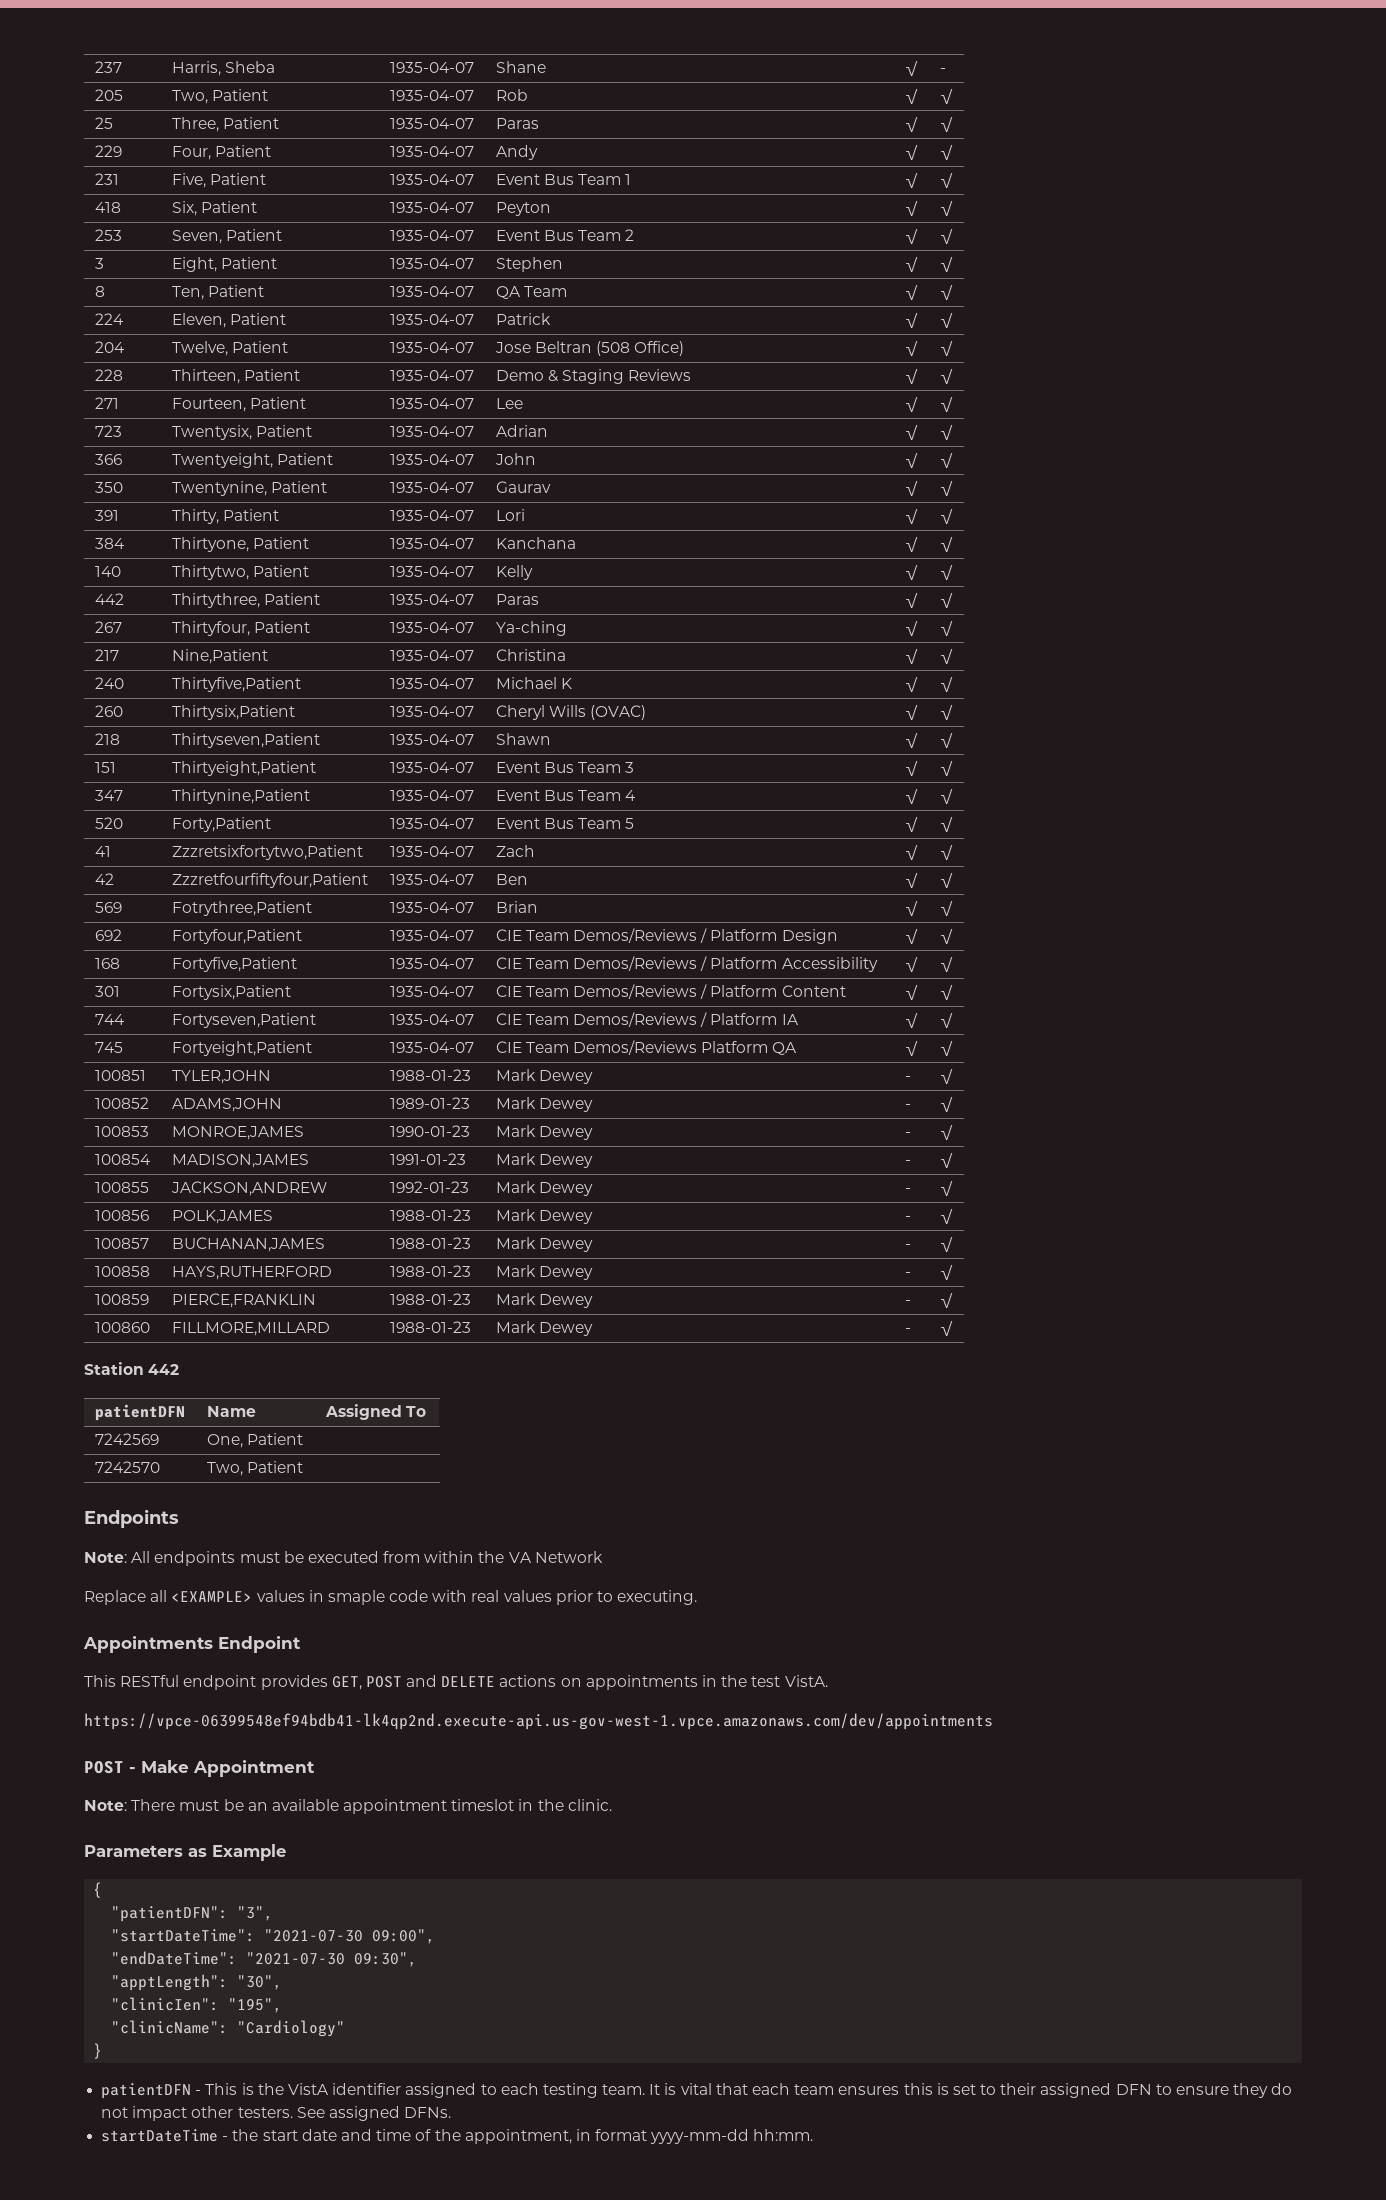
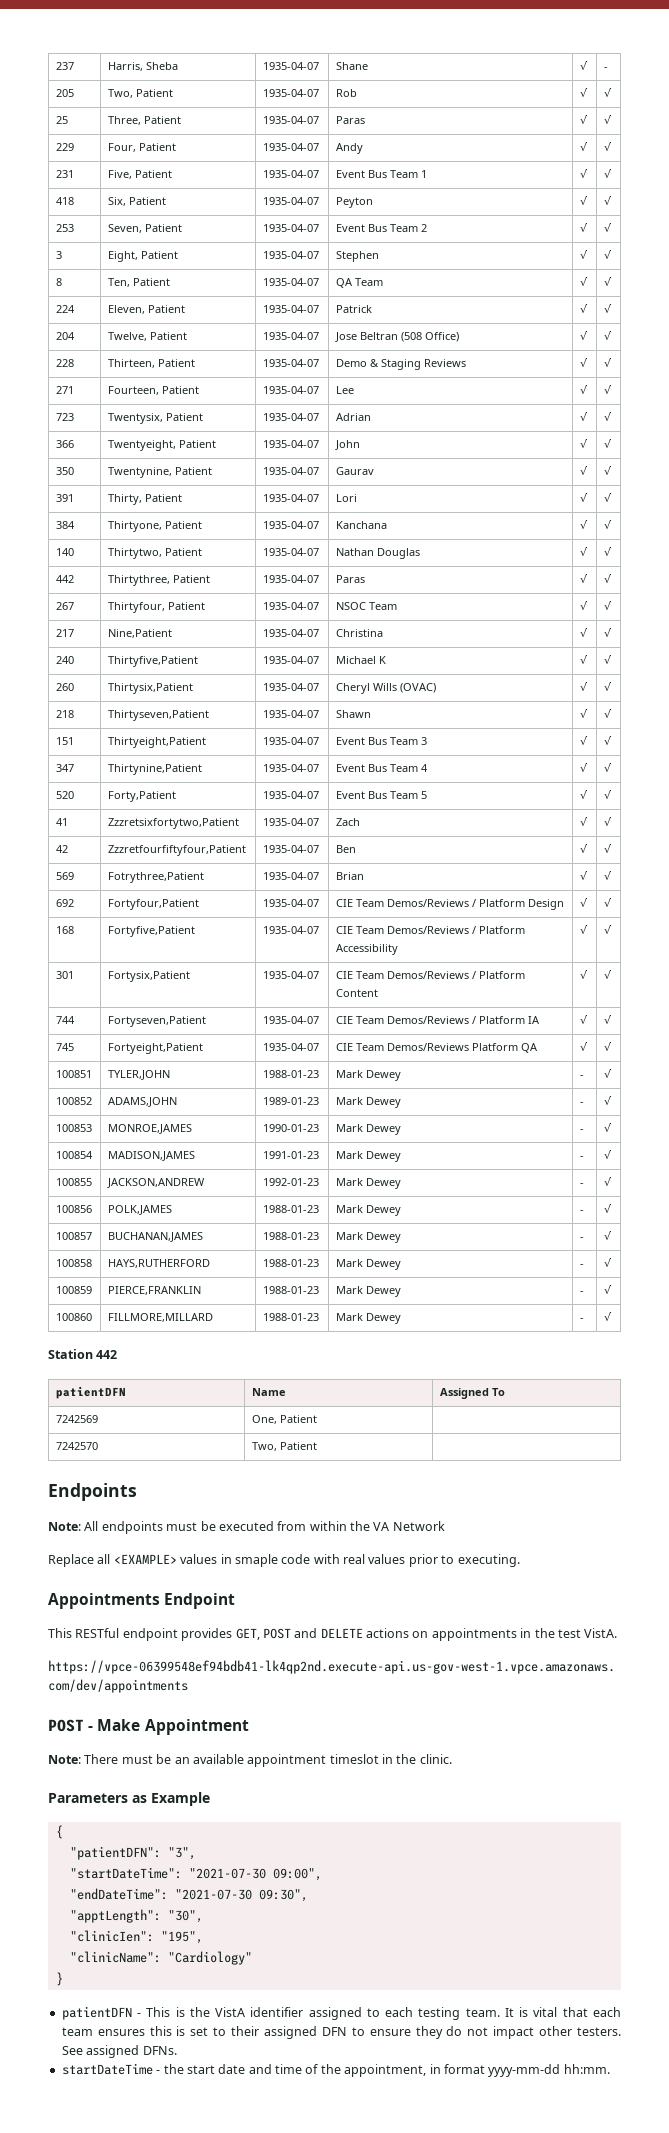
[495,565,533,580] Kelly -> [335,548,420,559] Nathan Douglas
[495,621,567,636] Ya-ching -> [335,602,397,610] NSOC Team

